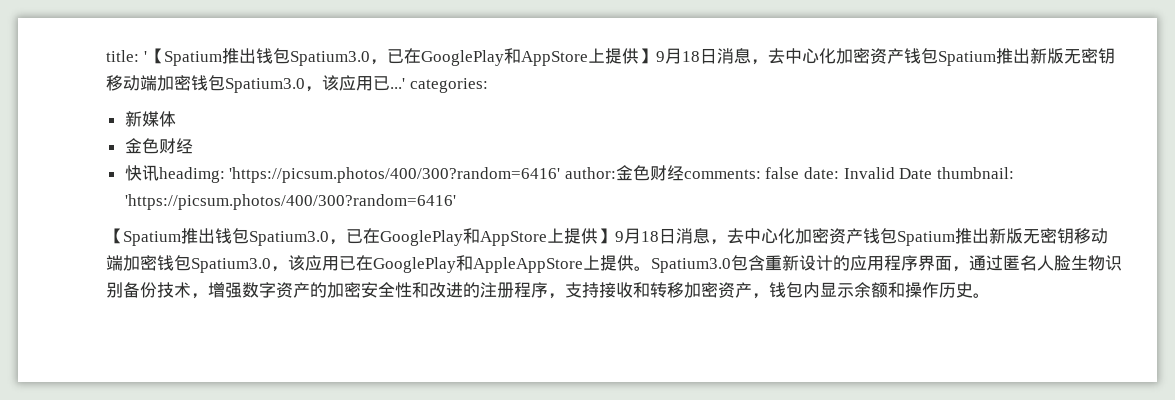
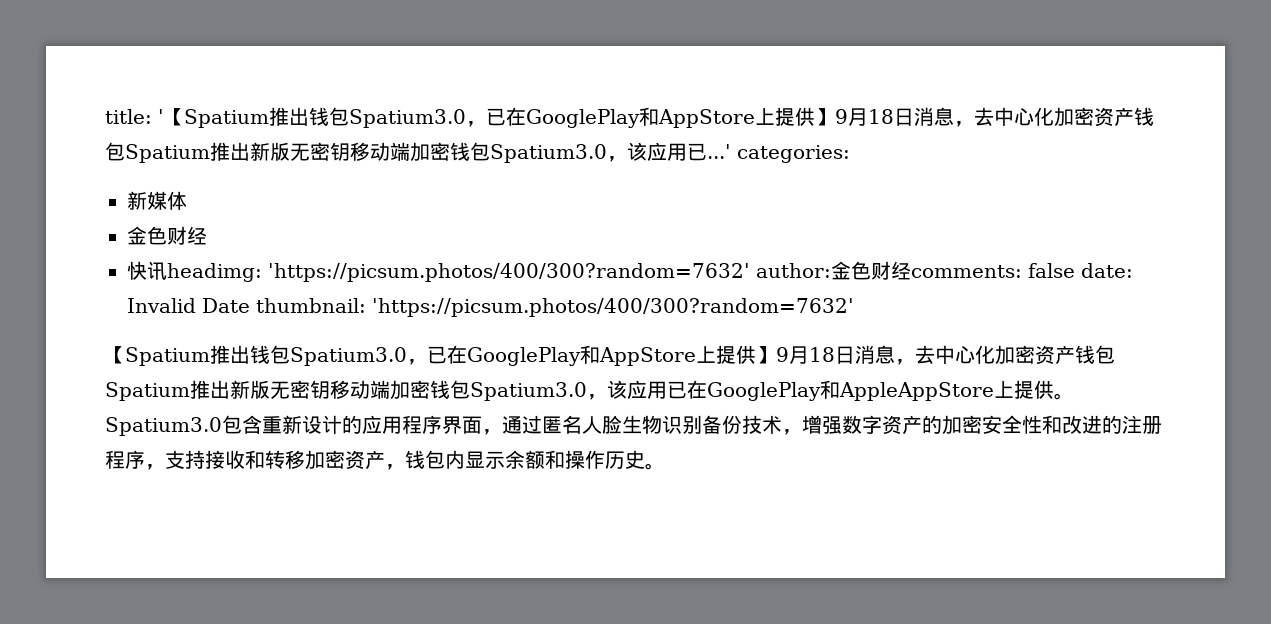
[229,167,561,183] 'https://picsum.photos/400/300?random=6416' -> [268,263,750,282] 'https://picsum.photos/400/300?random=7632'
[124,194,456,210] 'https://picsum.photos/400/300?random=6416' -> [372,298,854,317] 'https://picsum.photos/400/300?random=7632'

